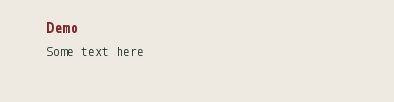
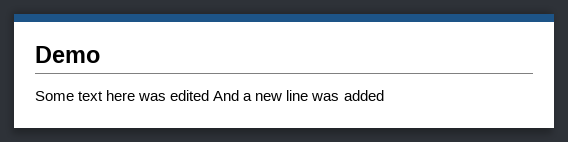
(144, 51) none -> [138,90,384,101] was edited And a new line was added

